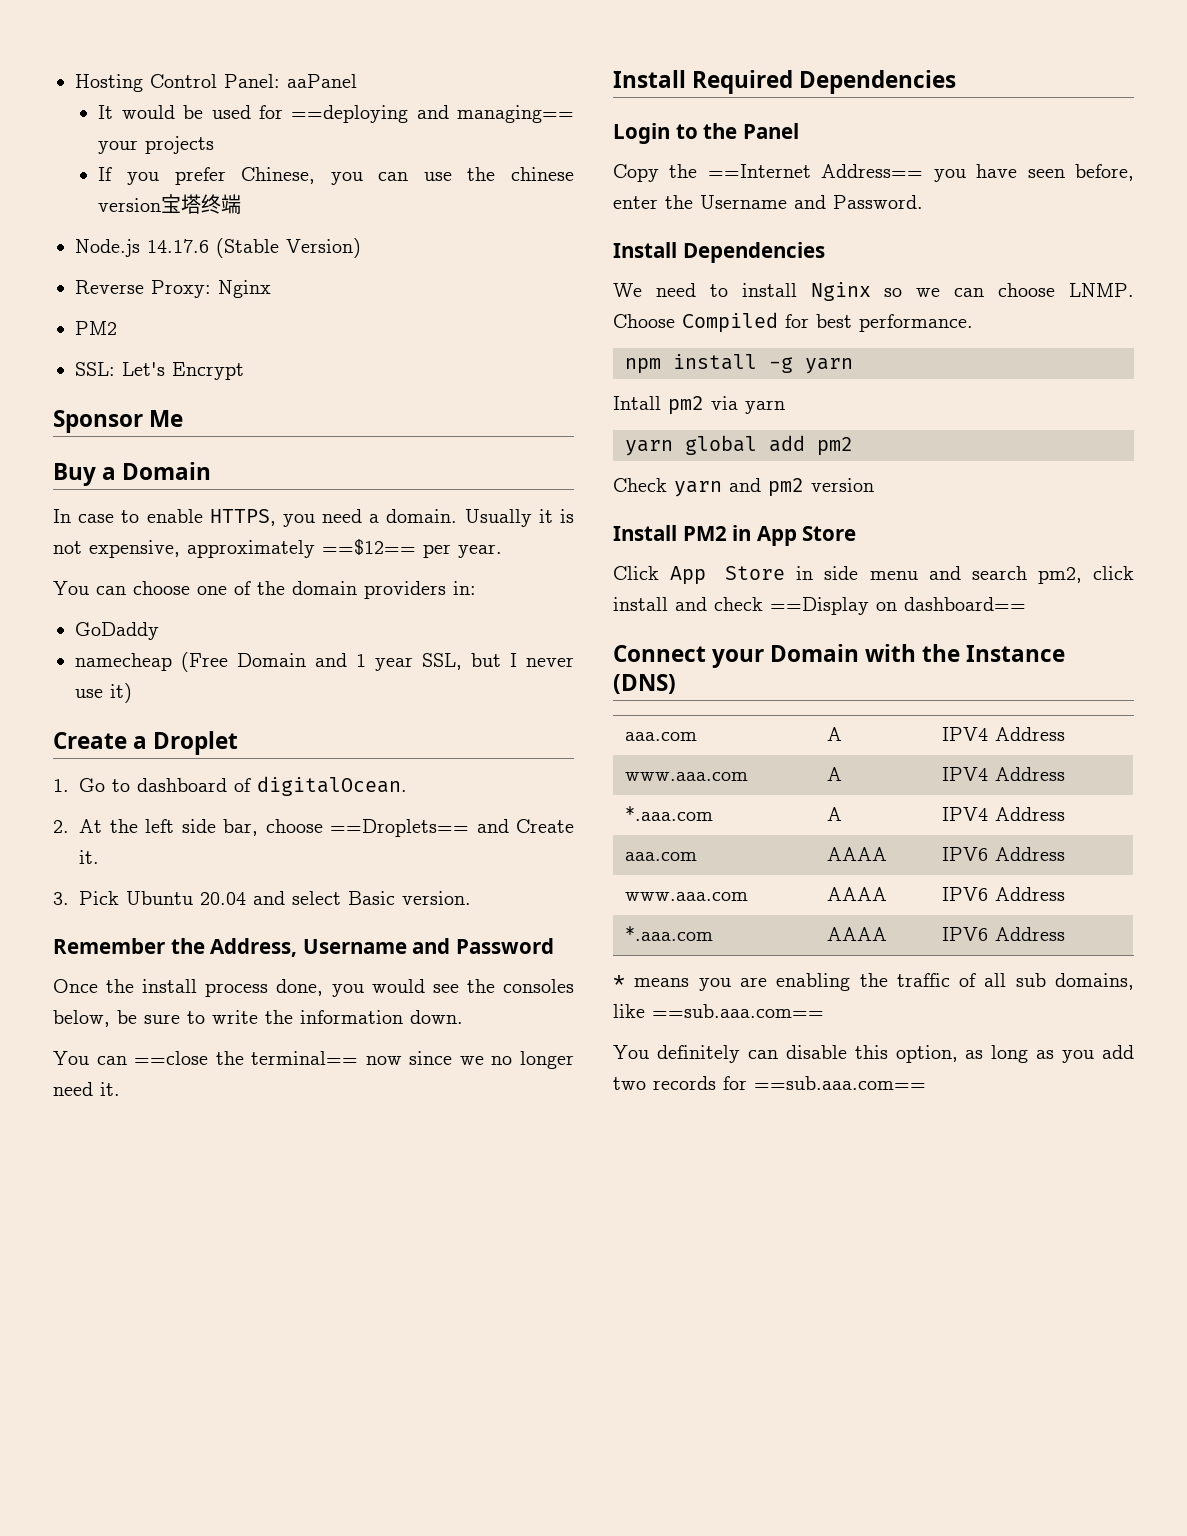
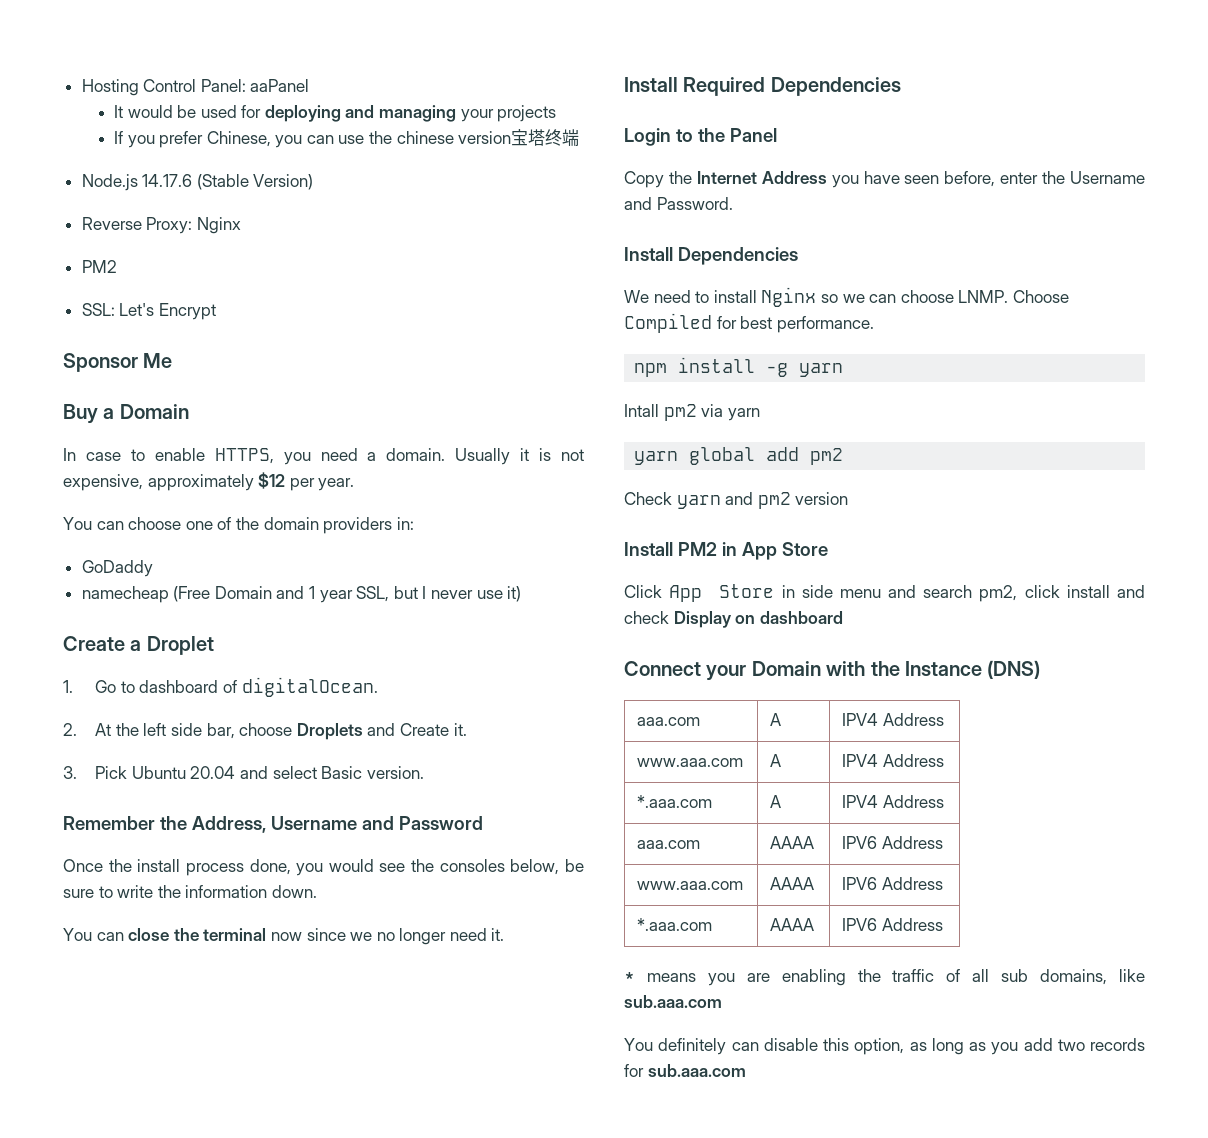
[291,105,574,123] ==deploying and managing== -> [264,105,457,122] deploying and managing
[322,539,416,556] ==$12== -> [258,472,286,489] $12
[330,819,469,837] ==Droplets== -> [296,723,363,740] Droplets
[134,1051,359,1065] ==close the terminal== -> [128,928,267,941] close the terminal
[707,164,924,178] ==Internet Address== -> [696,171,827,184] Internet Address
[770,597,1026,615] ==Display on dashboard== -> [673,611,843,628] Display on dashboard
[652,1004,824,1018] ==sub.aaa.com== -> [624,995,722,1008] sub.aaa.com
[754,1076,926,1090] ==sub.aaa.com== -> [647,1064,746,1077] sub.aaa.com

